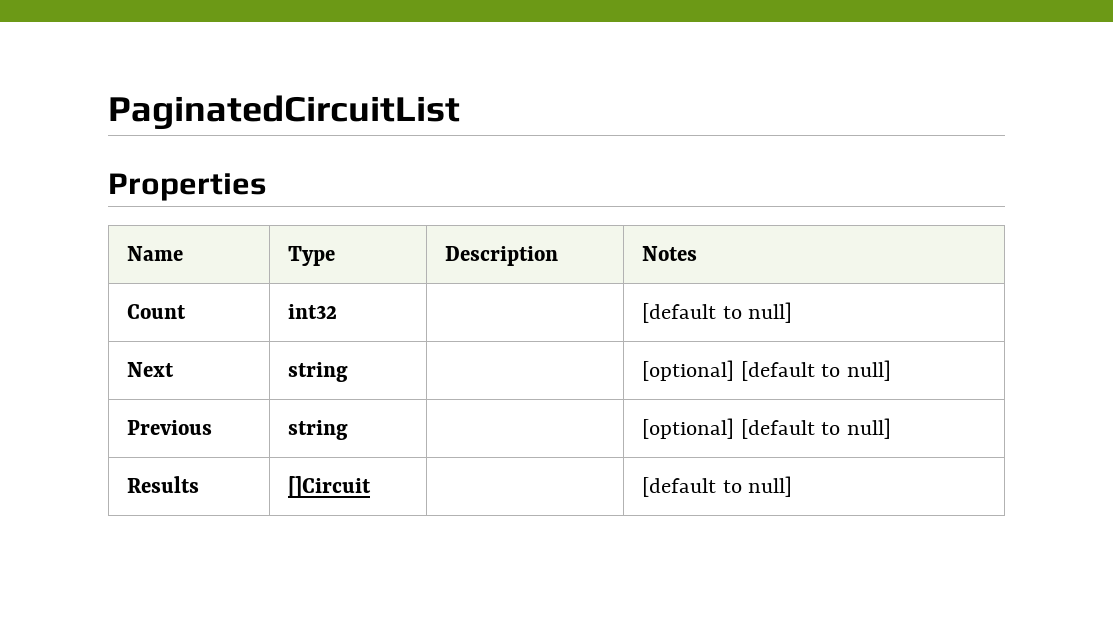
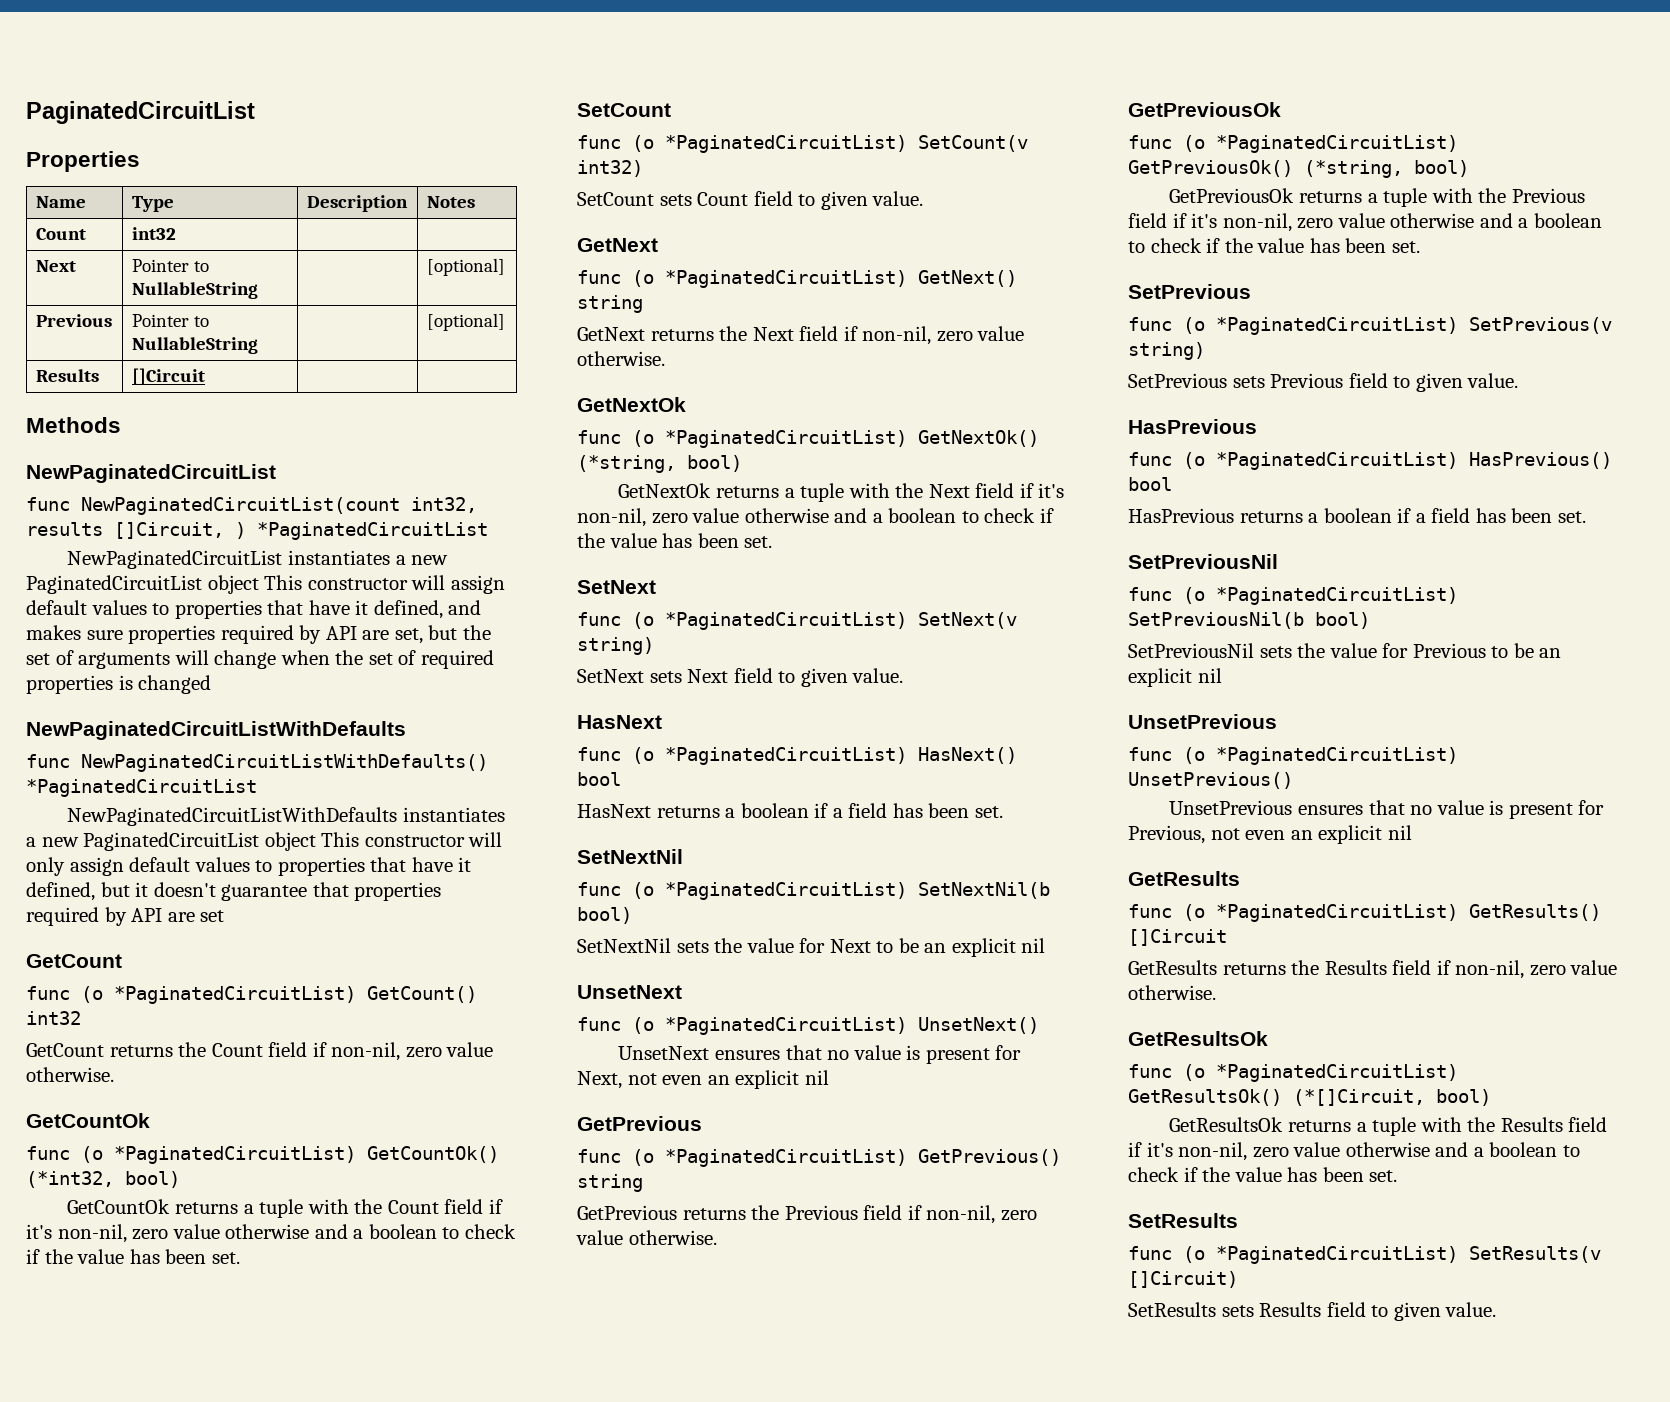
[642,302,793,323] [127,362,175,377] [288,362,349,382] [642,360,891,381] [127,420,213,435] [288,420,349,440] [642,418,891,439] [127,476,200,493] [288,476,372,498] [642,476,793,497] [default to null] // Next | string | | [optional] [default to null] // Previous | string | | [optional] [default to null] // Results | []Circuit | | [default to null] -> [35,260,76,272] [131,259,209,272] [131,282,258,299] [426,258,505,276] [35,314,112,327] [131,314,209,327] [131,337,258,354] [426,313,505,331] [35,369,99,382] [131,368,205,385] [26,417,121,433] [26,464,276,483] [26,497,477,515] [26,522,488,540] [67,550,449,569] [26,575,505,594] [26,600,482,619] [26,625,491,644] [26,650,494,669] [26,675,212,694] [26,721,406,740] [26,754,488,772] [26,779,257,797] [67,807,506,826] [26,832,503,851] [26,857,472,876] [26,882,442,901] [26,907,225,926] [26,954,122,968] [26,986,477,1004] [26,1011,81,1025] [26,1042,494,1061] [26,1067,114,1082] [26,1113,150,1128] [26,1146,499,1164] [26,1171,180,1188] [67,1199,503,1218] [26,1224,516,1243] [26,1249,240,1264] [577,103,671,117] [577,135,1028,153] [577,160,643,177] [577,191,924,210] [577,238,658,252] [577,270,1017,288] [577,295,643,313] [577,326,1025,345] [577,351,665,366] [577,397,686,412] [577,430,1039,448] [577,455,742,473] [618,483,1065,502] [577,508,1054,527] [577,533,773,548] [577,580,656,594] [577,612,1017,630] [577,637,654,655] [577,668,904,687] [577,715,662,729] [577,747,1017,765] [577,772,621,786] [577,803,1003,818] [577,849,683,864] [577,882,1050,900] [577,907,632,924] [577,938,1046,957] [577,985,682,999] [577,1017,1039,1035] [618,1045,1022,1064] [577,1070,829,1089] [577,1116,702,1131] [577,1149,1061,1167] [577,1174,643,1192] [577,1205,1037,1224] [576,1230,717,1245] [1128,102,1281,117] [1128,135,1458,153] [1128,160,1469,178] [1169,188,1585,207] [1128,213,1602,232] [1128,238,1420,253] [1128,284,1251,299] [1128,317,1612,335] [1128,342,1205,360] [1128,373,1519,392] [1128,419,1257,434] [1128,452,1612,470] [1128,477,1172,491] [1128,508,1586,523] [1128,554,1278,569] [1128,587,1458,605] [1128,612,1370,629] [1128,643,1562,658] [1128,668,1222,687] [1128,714,1277,729] [1128,747,1458,765] [1128,772,1293,789] [1169,800,1605,819] [1128,825,1412,844] [1128,871,1240,886] [1128,904,1601,922] [1128,929,1227,946] [1128,960,1618,979] [1128,985,1216,1000] [1128,1031,1268,1046] [1128,1064,1458,1082] [1128,1089,1491,1106] [1169,1117,1608,1136] [1128,1142,1580,1161] [1128,1167,1398,1182] [1128,1213,1238,1228] [1128,1246,1601,1264] [1128,1271,1238,1288] [1128,1302,1497,1321] // Next | Pointer to NullableString | | [optional] // Previous | Pointer to NullableString | | [optional] // Results | []Circuit | | // Methods // NewPaginatedCircuitList // func NewPaginatedCircuitList(count int32, results []Circuit, ) *PaginatedCircuitList // NewPaginatedCircuitList instantiates a new PaginatedCircuitList object This constructor will assign default values to properties that have it defined, and makes sure properties required by API are set, but the set of arguments will change when the set of required properties is changed // NewPaginatedCircuitListWithDefaults // func NewPaginatedCircuitListWithDefaults() *PaginatedCircuitList // NewPaginatedCircuitListWithDefaults instantiates a new PaginatedCircuitList object This constructor will only assign default values to properties that have it defined, but it doesn't guarantee that properties required by API are set // GetCount // func (o *PaginatedCircuitList) GetCount() int32 // GetCount returns the Count field if non-nil, zero value otherwise. // GetCountOk // func (o *PaginatedCircuitList) GetCountOk() (*int32, bool) // GetCountOk returns a tuple with the Count field if it's non-nil, zero value otherwise and a boolean to check if the value has been set. // SetCount // func (o *PaginatedCircuitList) SetCount(v int32) // SetCount sets Count field to given value. // GetNext // func (o *PaginatedCircuitList) GetNext() string // GetNext returns the Next field if non-nil, zero value otherwise. // GetNextOk // func (o *PaginatedCircuitList) GetNextOk() (*string, bool) // GetNextOk returns a tuple with the Next field if it's non-nil, zero value otherwise and a boolean to check if the value has been set. // SetNext // func (o *PaginatedCircuitList) SetNext(v string) // SetNext sets Next field to given value. // HasNext // func (o *PaginatedCircuitList) HasNext() bool // HasNext returns a boolean if a field has been set. // SetNextNil // func (o *PaginatedCircuitList) SetNextNil(b bool) // SetNextNil sets the value for Next to be an explicit nil // UnsetNext // func (o *PaginatedCircuitList) UnsetNext() // UnsetNext ensures that no value is present for Next, not even an explicit nil // GetPrevious // func (o *PaginatedCircuitList) GetPrevious() string // GetPrevious returns the Previous field if non-nil, zero value otherwise. // GetPreviousOk // func (o *PaginatedCircuitList) GetPreviousOk() (*string, bool) // GetPreviousOk returns a tuple with the Previous field if it's non-nil, zero value otherwise and a boolean to check if the value has been set. // SetPrevious // func (o *PaginatedCircuitList) SetPrevious(v string) // SetPrevious sets Previous field to given value. // HasPrevious // func (o *PaginatedCircuitList) HasPrevious() bool // HasPrevious returns a boolean if a field has been set. // SetPreviousNil // func (o *PaginatedCircuitList) SetPreviousNil(b bool) // SetPreviousNil sets the value for Previous to be an explicit nil // UnsetPrevious // func (o *PaginatedCircuitList) UnsetPrevious() // UnsetPrevious ensures that no value is present for Previous, not even an explicit nil // GetResults // func (o *PaginatedCircuitList) GetResults() []Circuit // GetResults returns the Results field if non-nil, zero value otherwise. // GetResultsOk // func (o *PaginatedCircuitList) GetResultsOk() (*[]Circuit, bool) // GetResultsOk returns a tuple with the Results field if it's non-nil, zero value otherwise and a boolean to check if the value has been set. // SetResults // func (o *PaginatedCircuitList) SetResults(v []Circuit) // SetResults sets Results field to given value.

